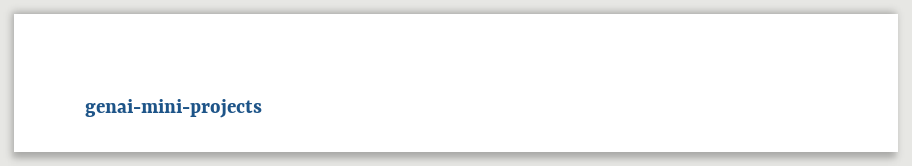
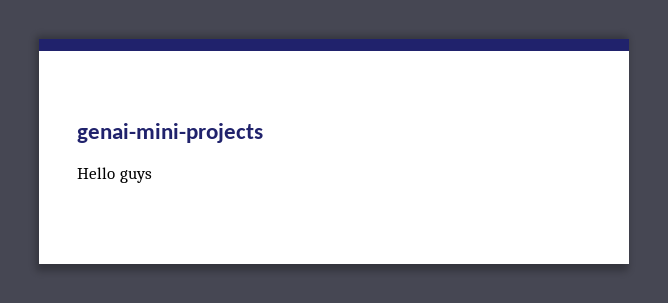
(262, 108) none -> [77,167,152,183] // Hello guys

